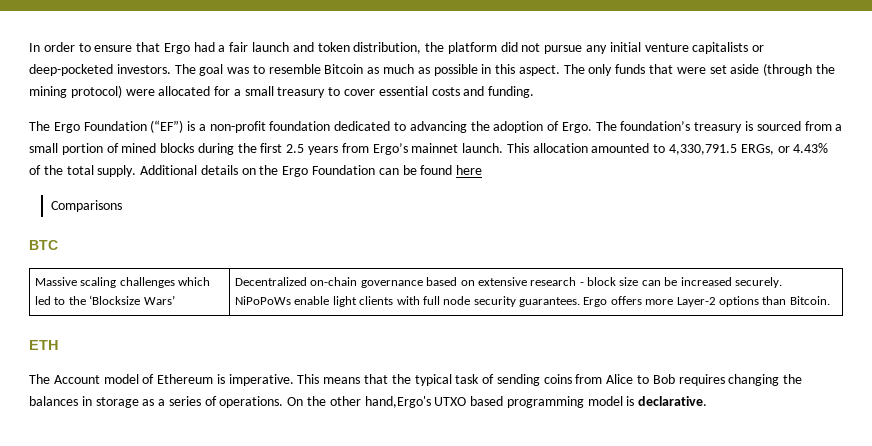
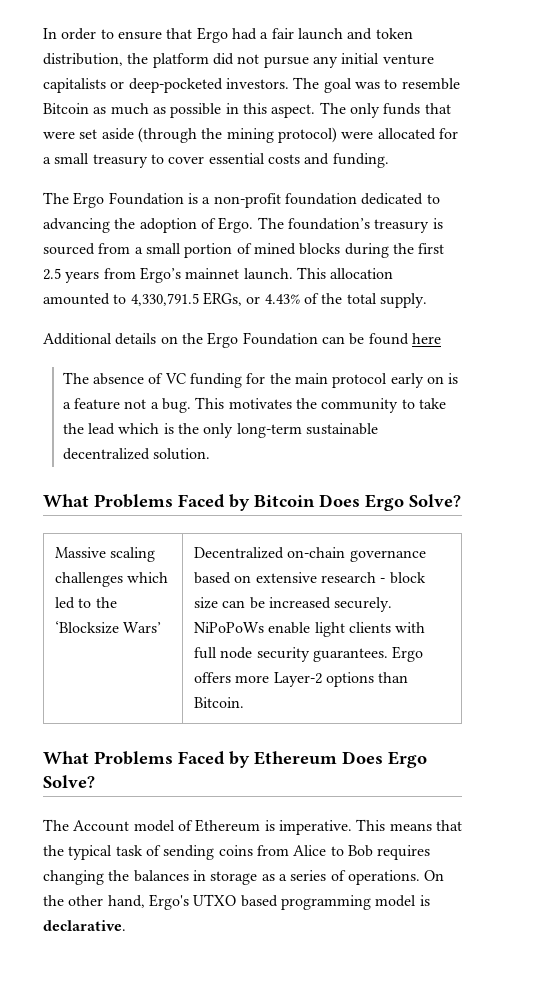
[150,120,184,133] (“EF”) -> (184, 198) none
(137, 171) none -> (427, 300) //
[50,200,122,212] [29,240,58,250] Comparisons // BTC -> [62,372,459,388] [62,397,446,413] [62,423,379,438] [62,448,211,460] [43,494,461,511] The absence of VC funding for the main protocol early on is a feature not a bug. This motivates the community to take the lead which is the only long-term sustainable decentralized solution. // What Problems Faced by Bitcoin Does Ergo Solve?
[29,340,58,350] ETH -> [43,751,427,768] [43,775,95,788] What Problems Faced by Ethereum Does Ergo Solve?
[364,396,431,408] hand,Ergo's -> [107,894,189,910] hand, Ergo's

